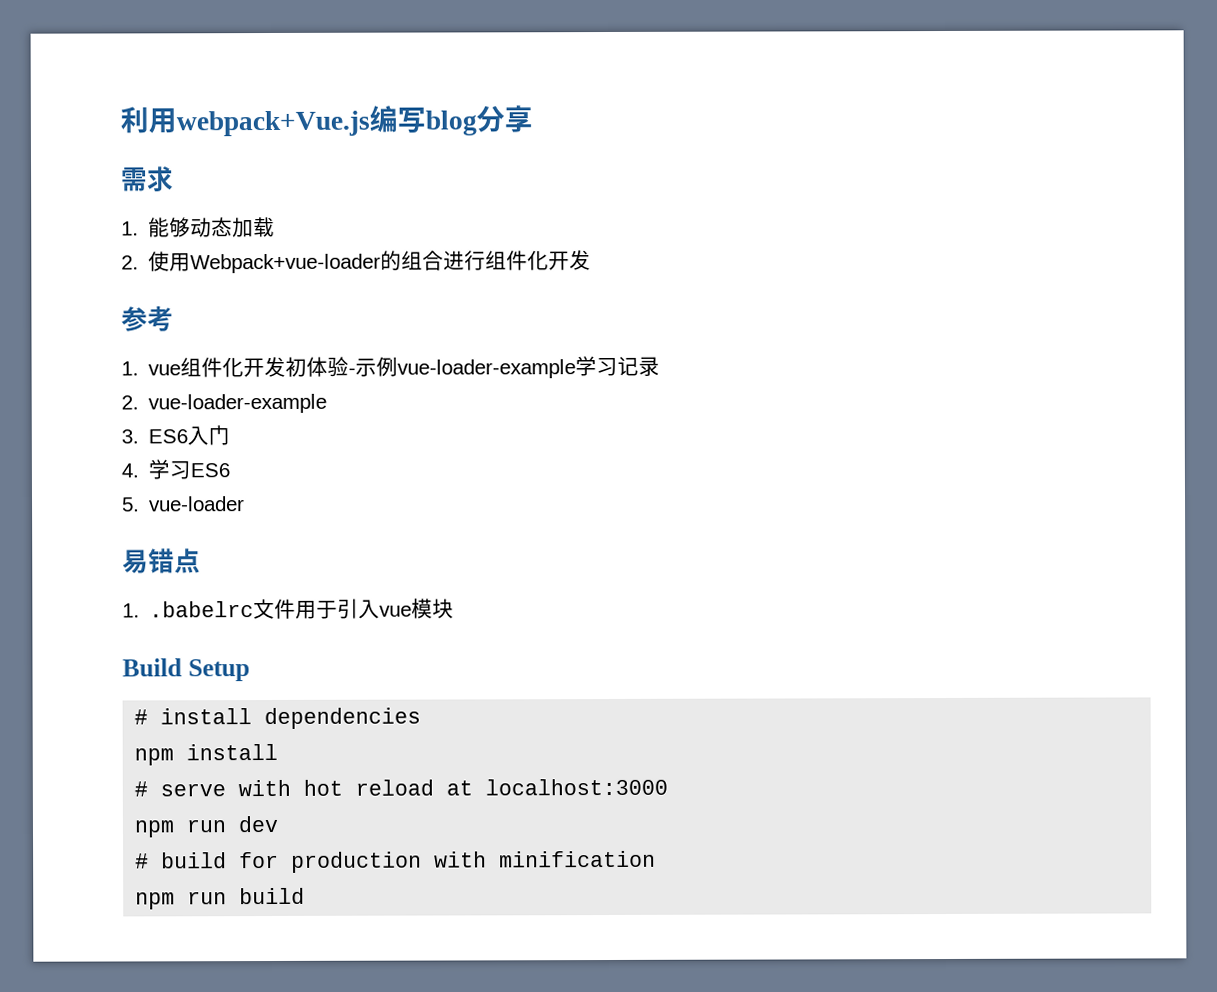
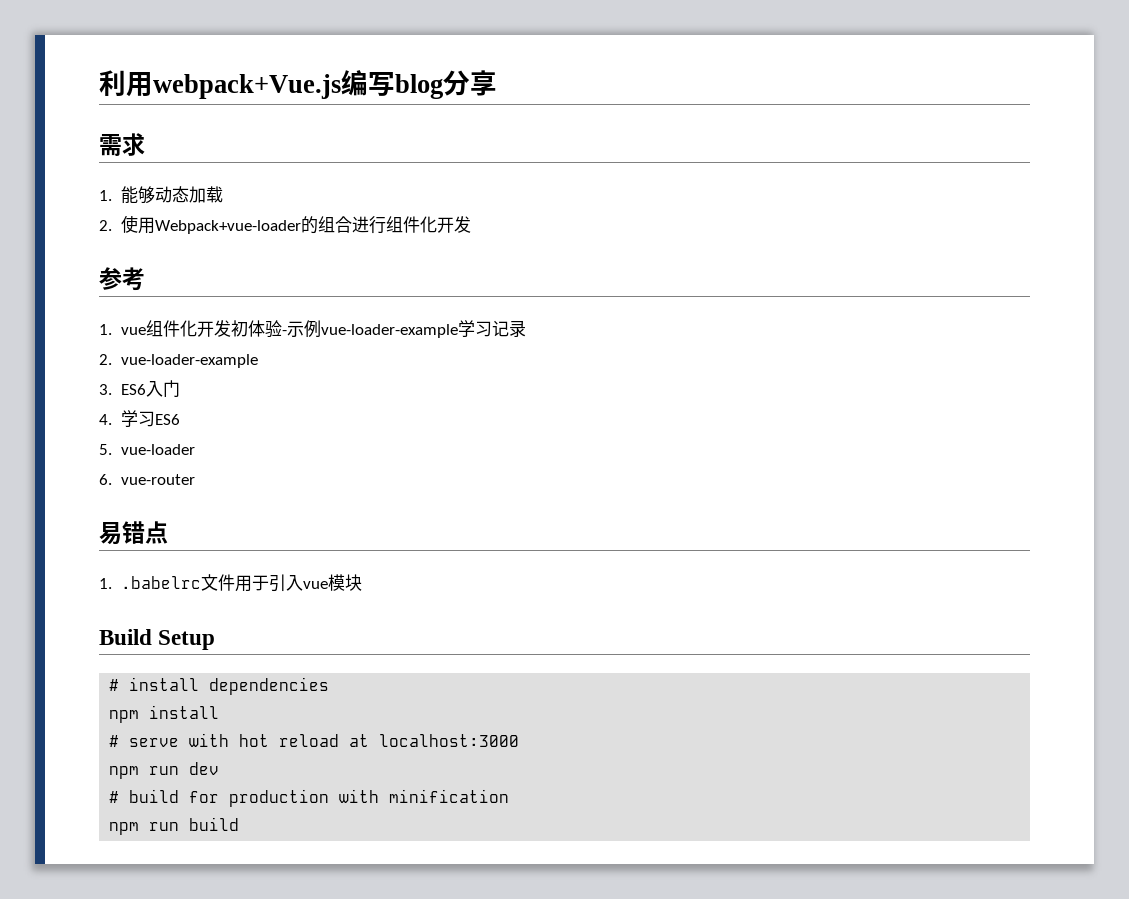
(246, 504) none -> [99,474,195,485] // 6. vue-router

